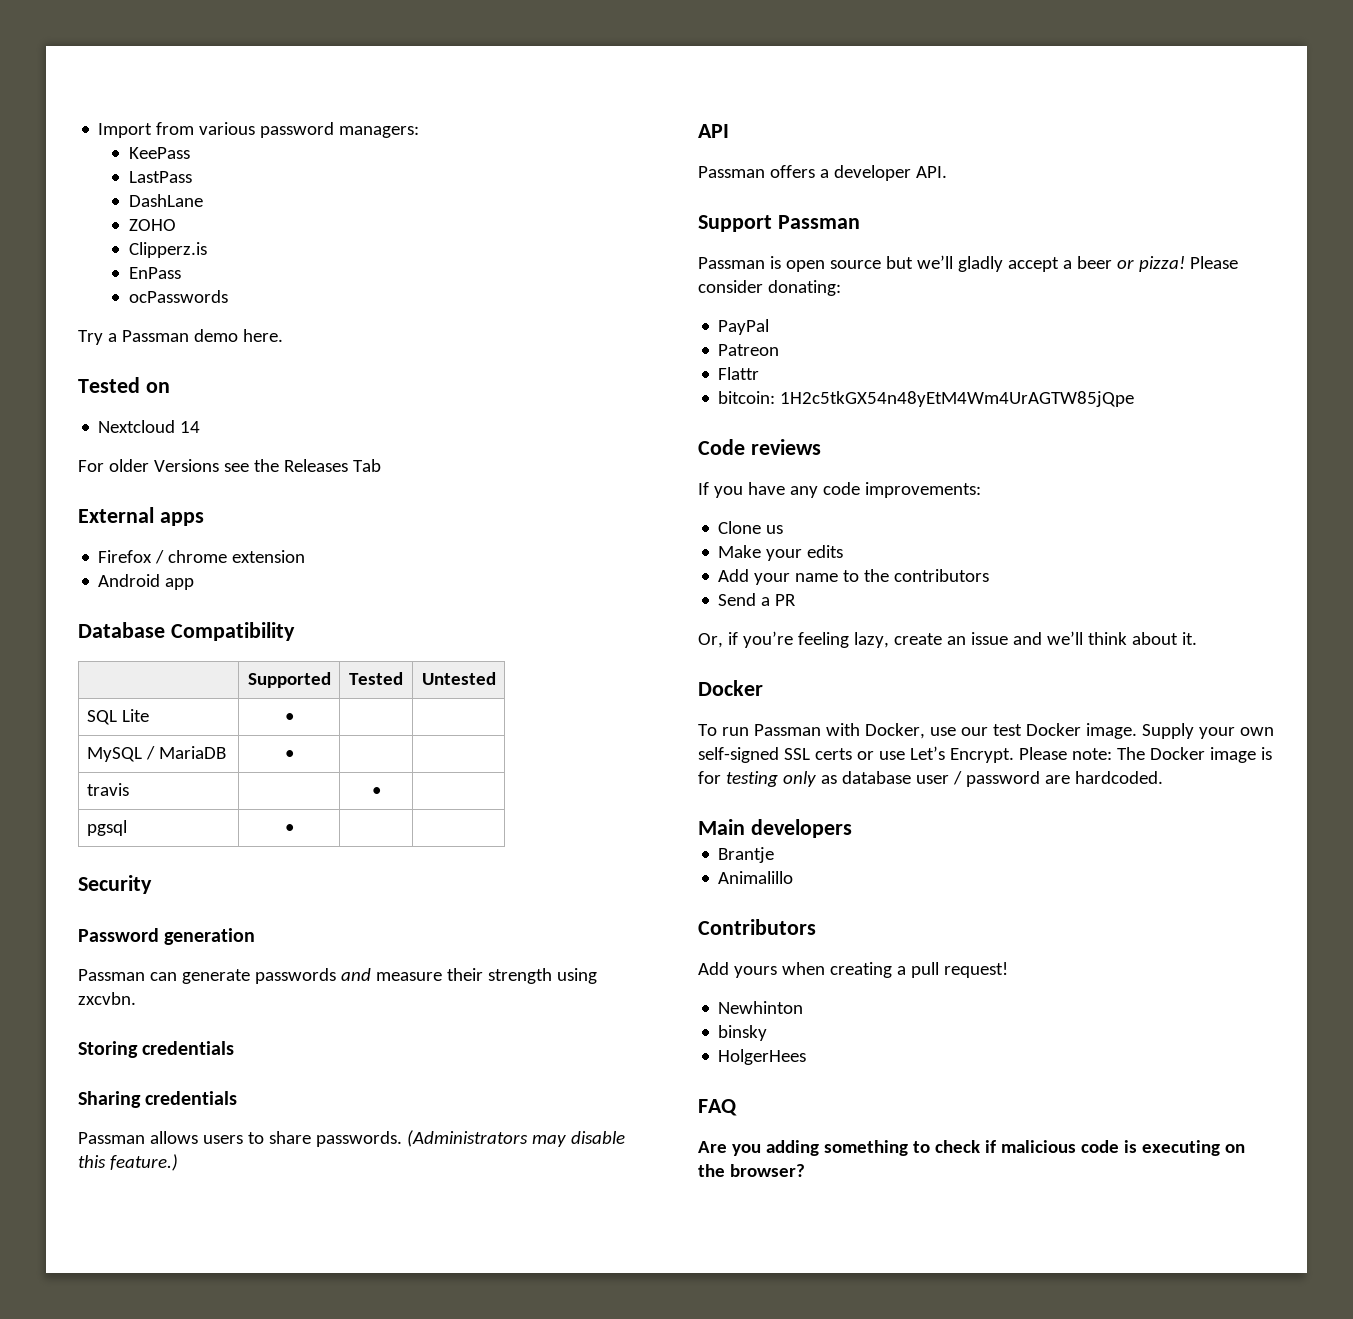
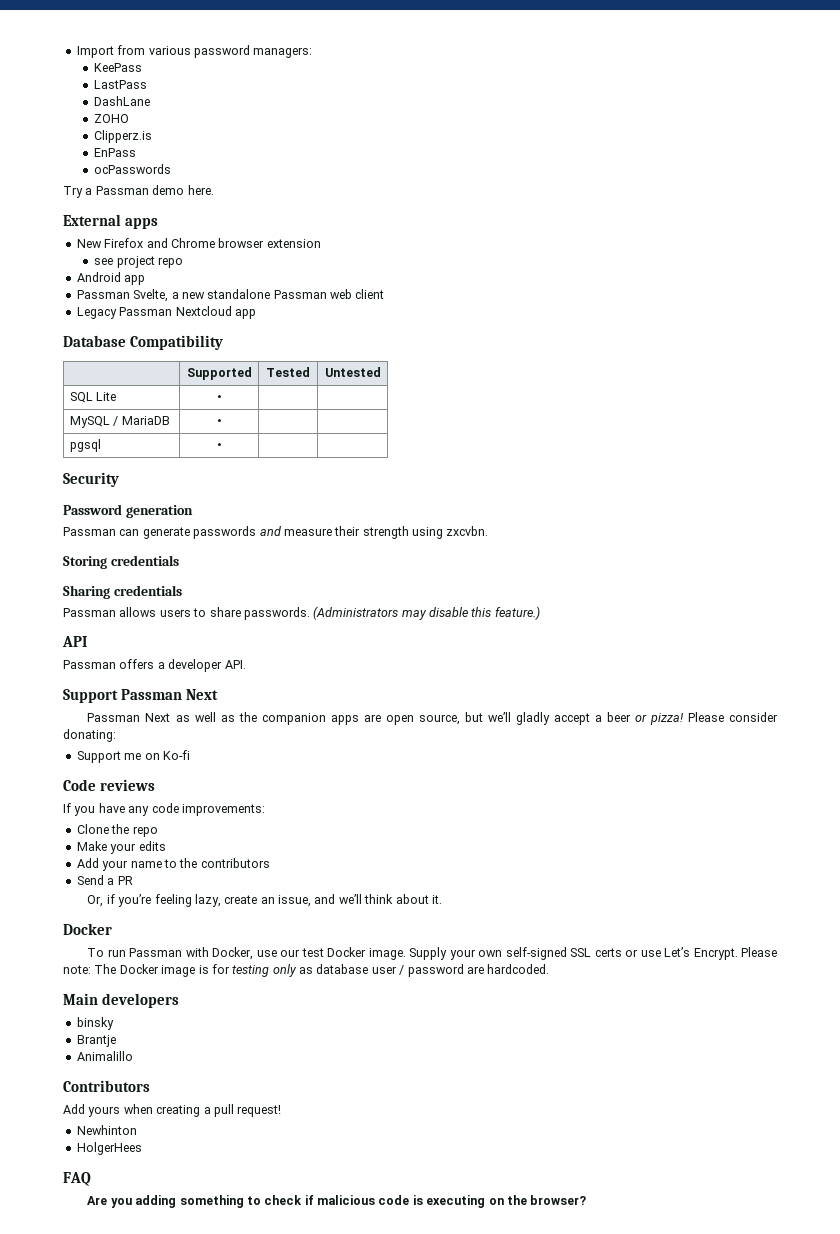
[78,377,170,393] [98,420,201,433] [78,459,381,472] [78,507,204,526] [98,550,306,564] [98,574,161,587] Tested on // Nextcloud 14 // For older Versions see the Releases Tab // External apps // Firefox / chrome extension // Android -> [63,214,159,229] [76,238,321,248] [94,256,184,268] [76,272,146,285] [76,289,385,302] [76,306,232,319] External apps // New Firefox and Chrome browser extension // see project repo // Android app // Passman Svelte, a new standalone Passman web client // Legacy Passman Nextcloud
[86,783,129,796] [371,787,381,796] // travis | | • | -> (222, 422) none
[698,256,881,272] // Passman is open source -> [186,689,219,700] [87,712,460,725] Next // Passman Next as well as the companion apps are open source,
[718,319,770,335] [718,344,780,356] [718,367,760,380] [718,391,1135,407] PayPal // Patreon // Flattr // bitcoin: 1H2c5tkGX54n48yEtM4Wm4UrAGTW85jQpe -> [76,750,190,763] Support me on Ko-fi
[766,525,784,534] us -> [111,824,158,837] the repo
[970,632,1008,645] issue -> [278,895,312,907] issue,
(852, 828) none -> [76,1017,114,1030] // binsky
[718,1025,768,1041] // binsky -> (137, 1130) none

